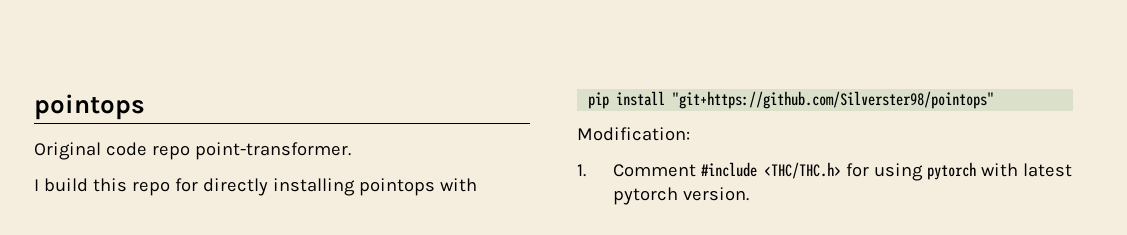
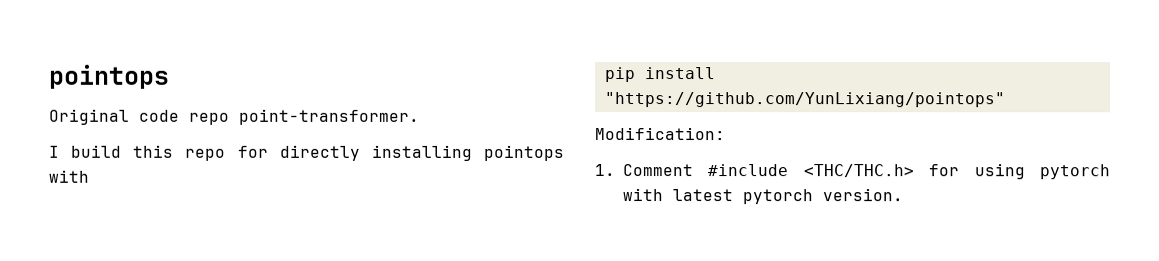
[672,91,995,109] "git+https://github.com/Silverster98/pointops" -> [604,92,1006,108] "https://github.com/YunLixiang/pointops"

